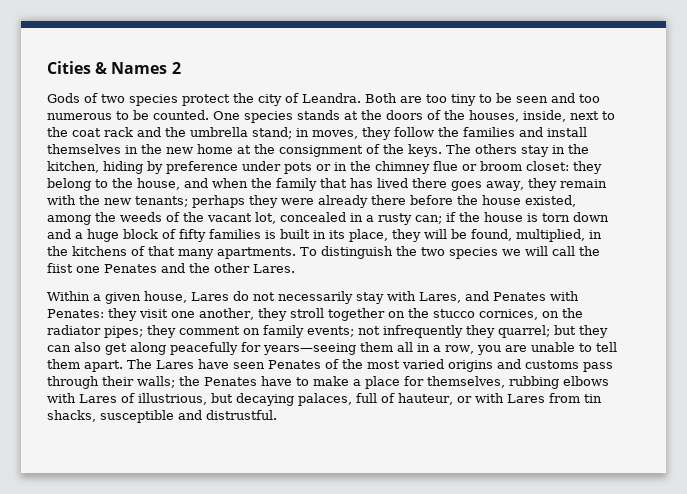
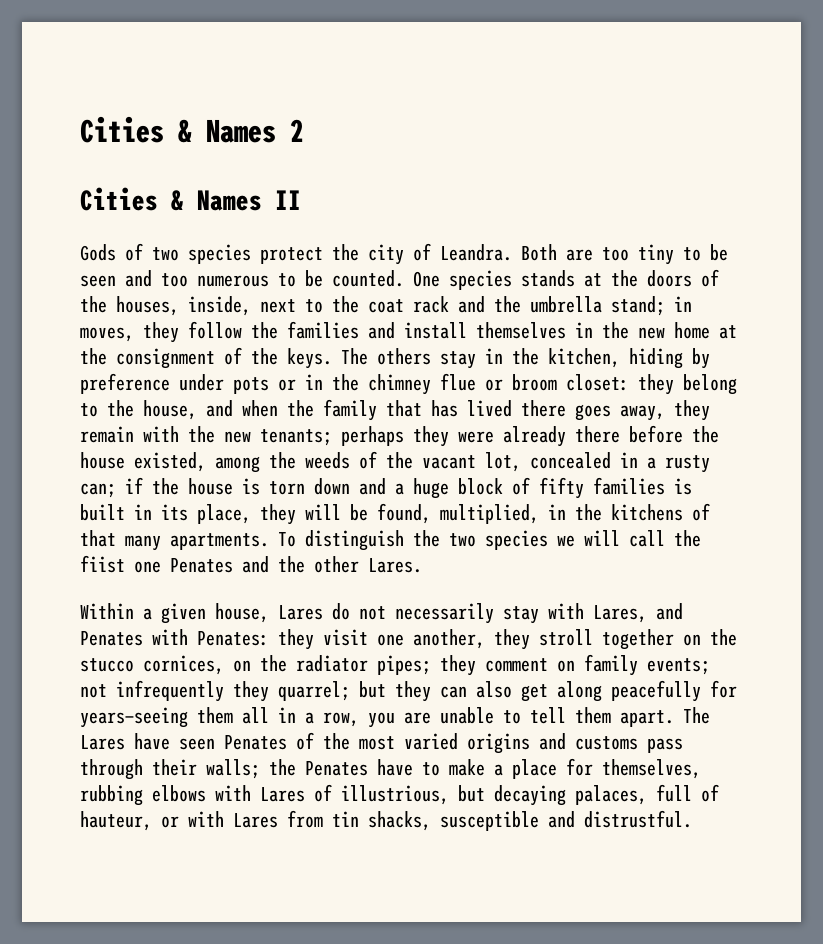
(181, 68) none -> [80,187,301,211] // Cities & Names II

